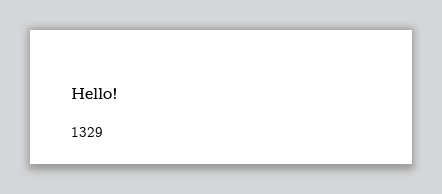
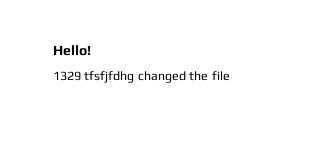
(103, 132) none -> [84,71,230,83] tfsfjfdhg changed the file

